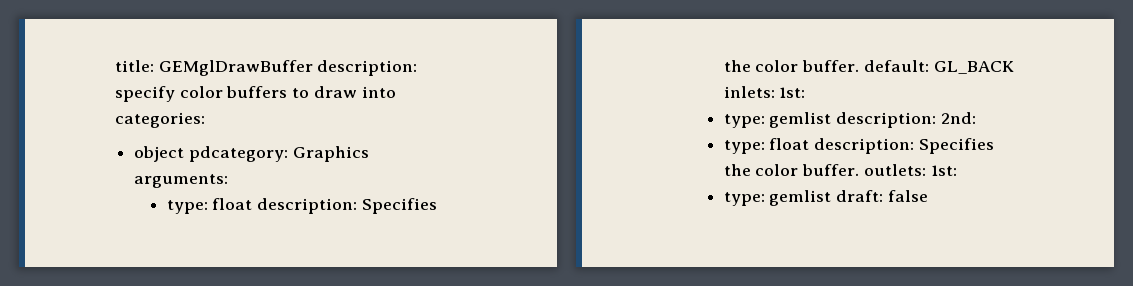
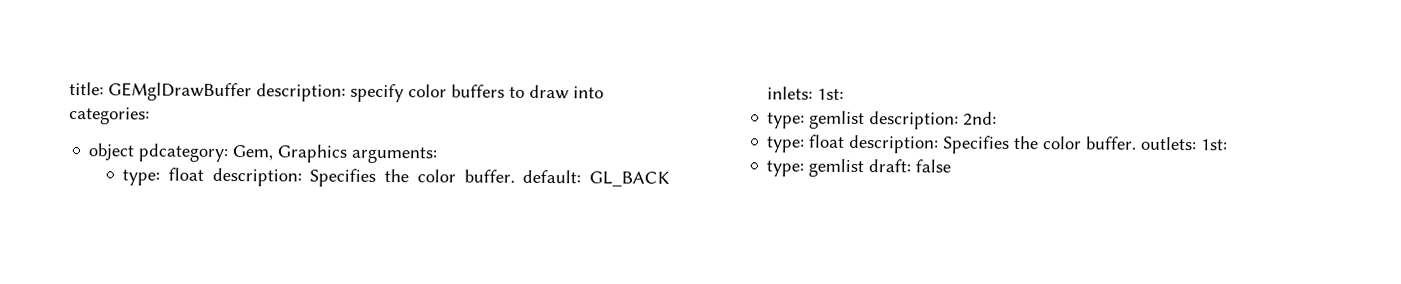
(288, 154) none -> [232,145,274,161] Gem,

